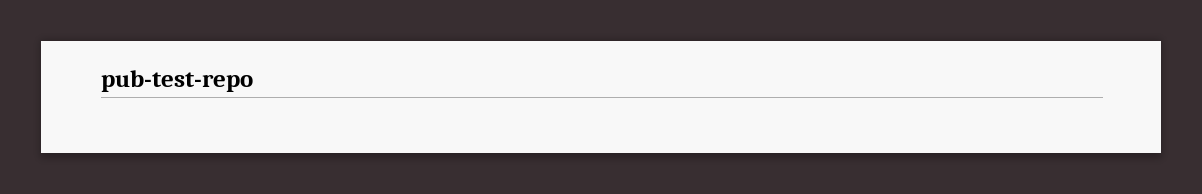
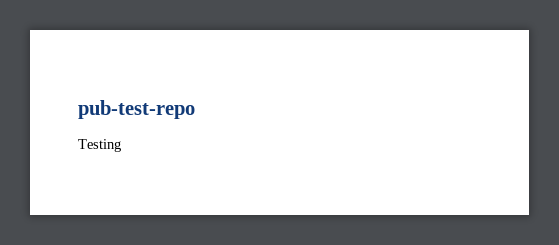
(253, 81) none -> [78,139,121,152] // Testing

